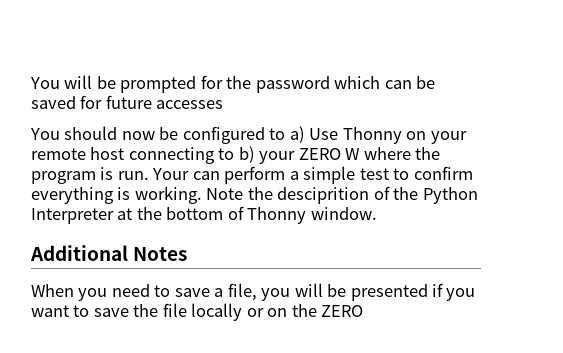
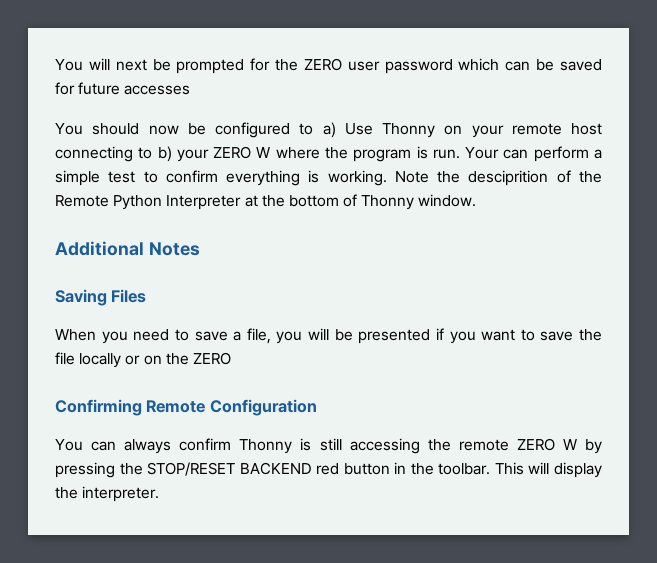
(93, 82) none -> [115,59,147,71] next
(252, 82) none -> [303,58,380,71] ZERO user
(419, 193) none -> [55,195,109,207] Remote
(188, 254) none -> [55,289,147,306] // Saving Files
(364, 311) none -> [55,399,317,416] [55,438,602,454] [55,462,603,478] [55,486,160,502] // Confirming Remote Configuration // You can always confirm Thonny is still accessing the remote ZERO W by pressing the STOP/RESET BACKEND red button in the toolbar. This will display the interpreter.

